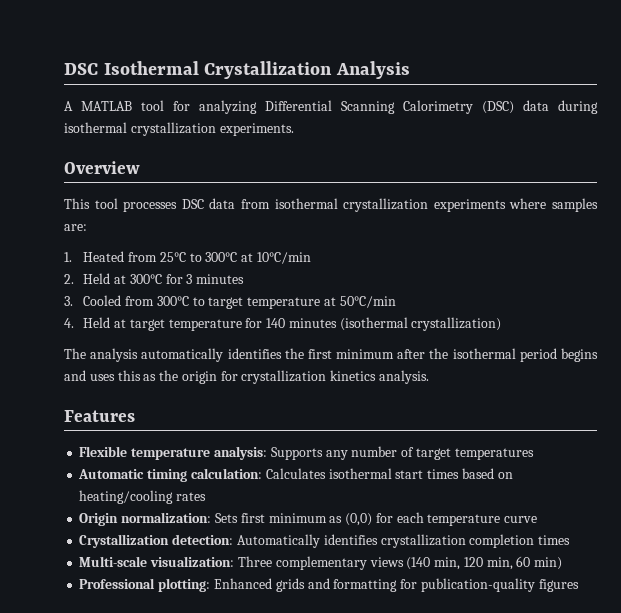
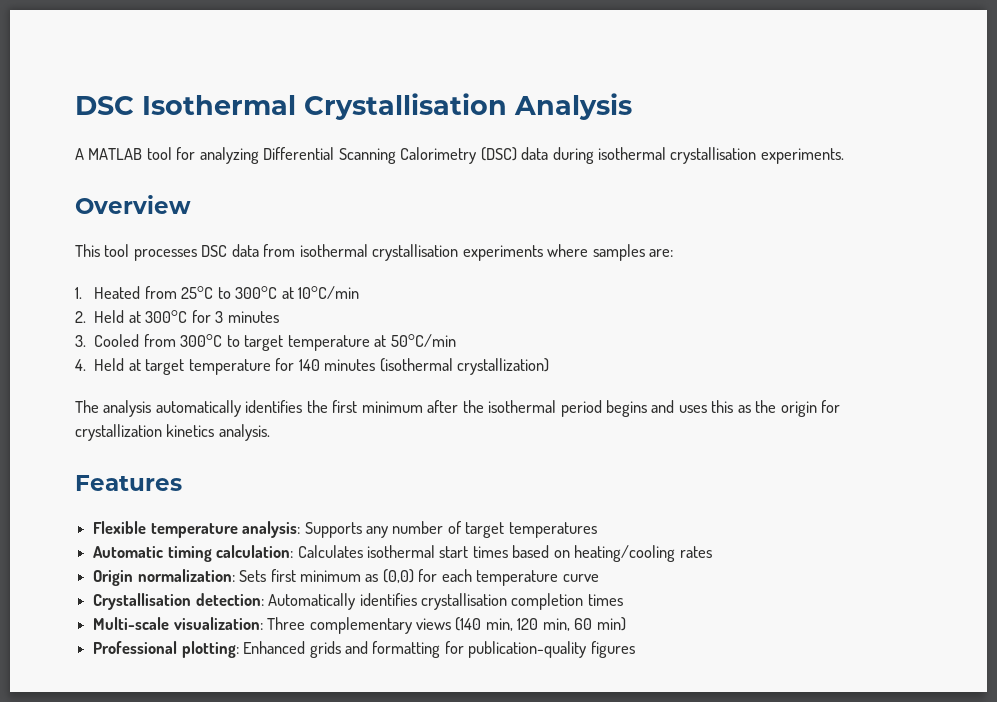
[204,61,333,79] Crystallization -> [304,93,507,120] Crystallisation
[130,122,216,136] crystallization -> [670,147,757,164] crystallisation
[343,198,429,212] crystallization -> [372,244,459,261] crystallisation
[79,534,170,548] Crystallization -> [93,593,192,610] Crystallisation
[380,534,466,548] crystallization -> [420,593,507,610] crystallisation

